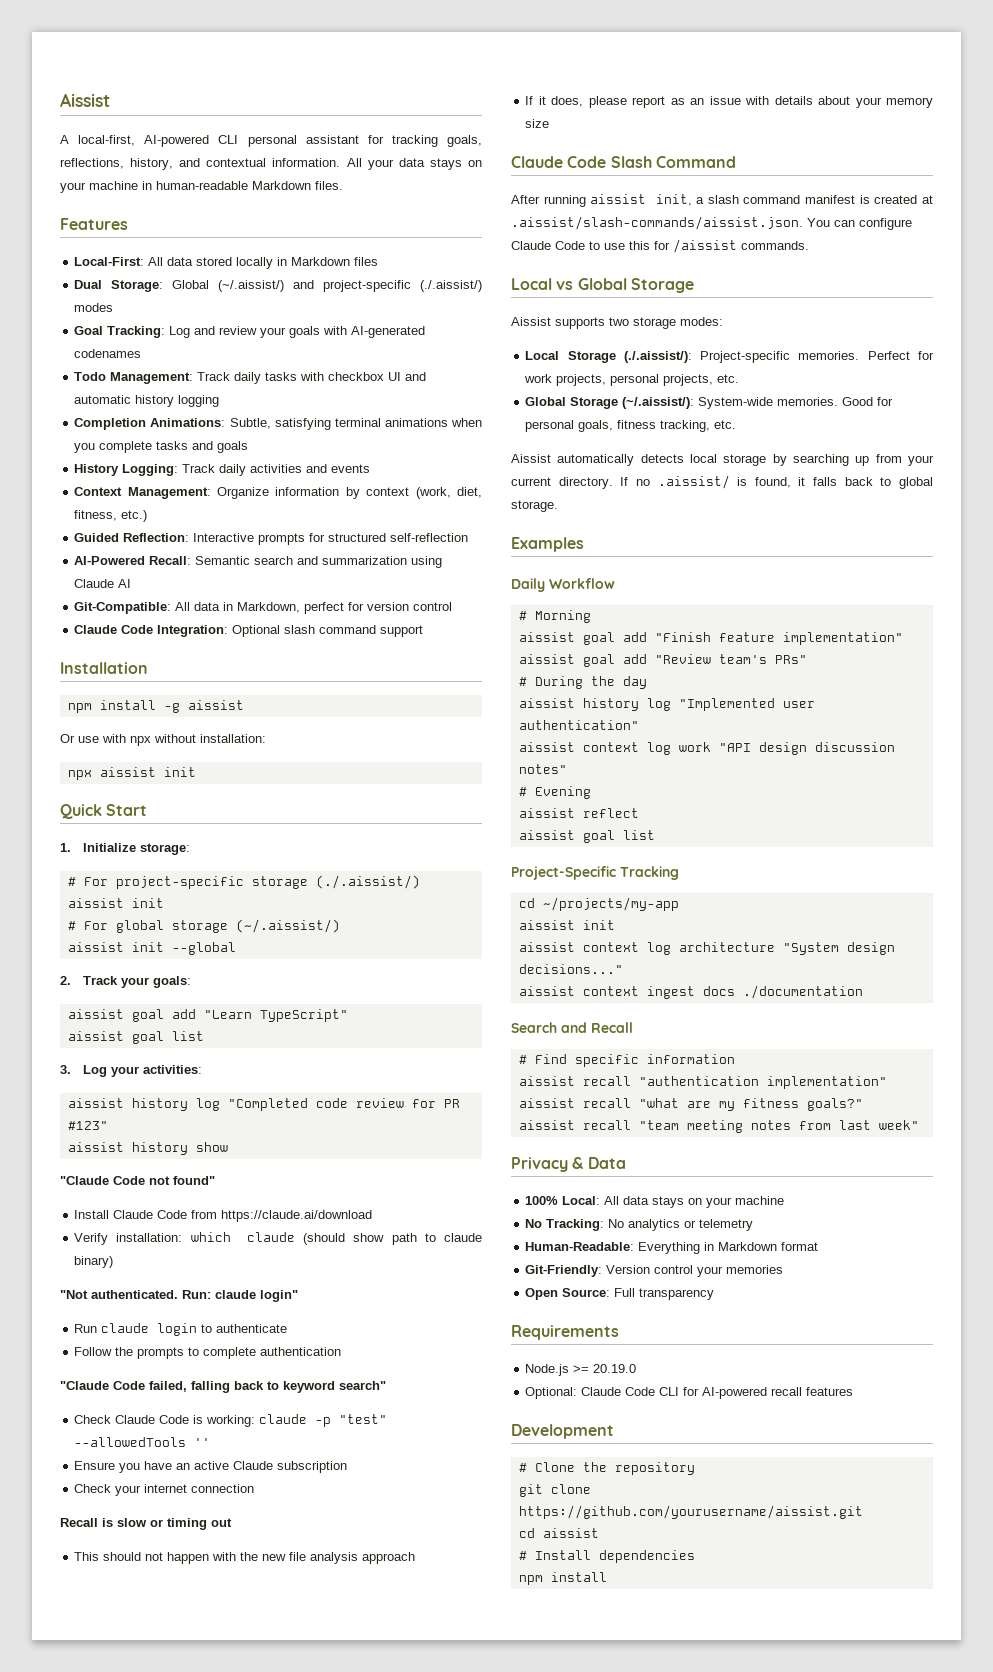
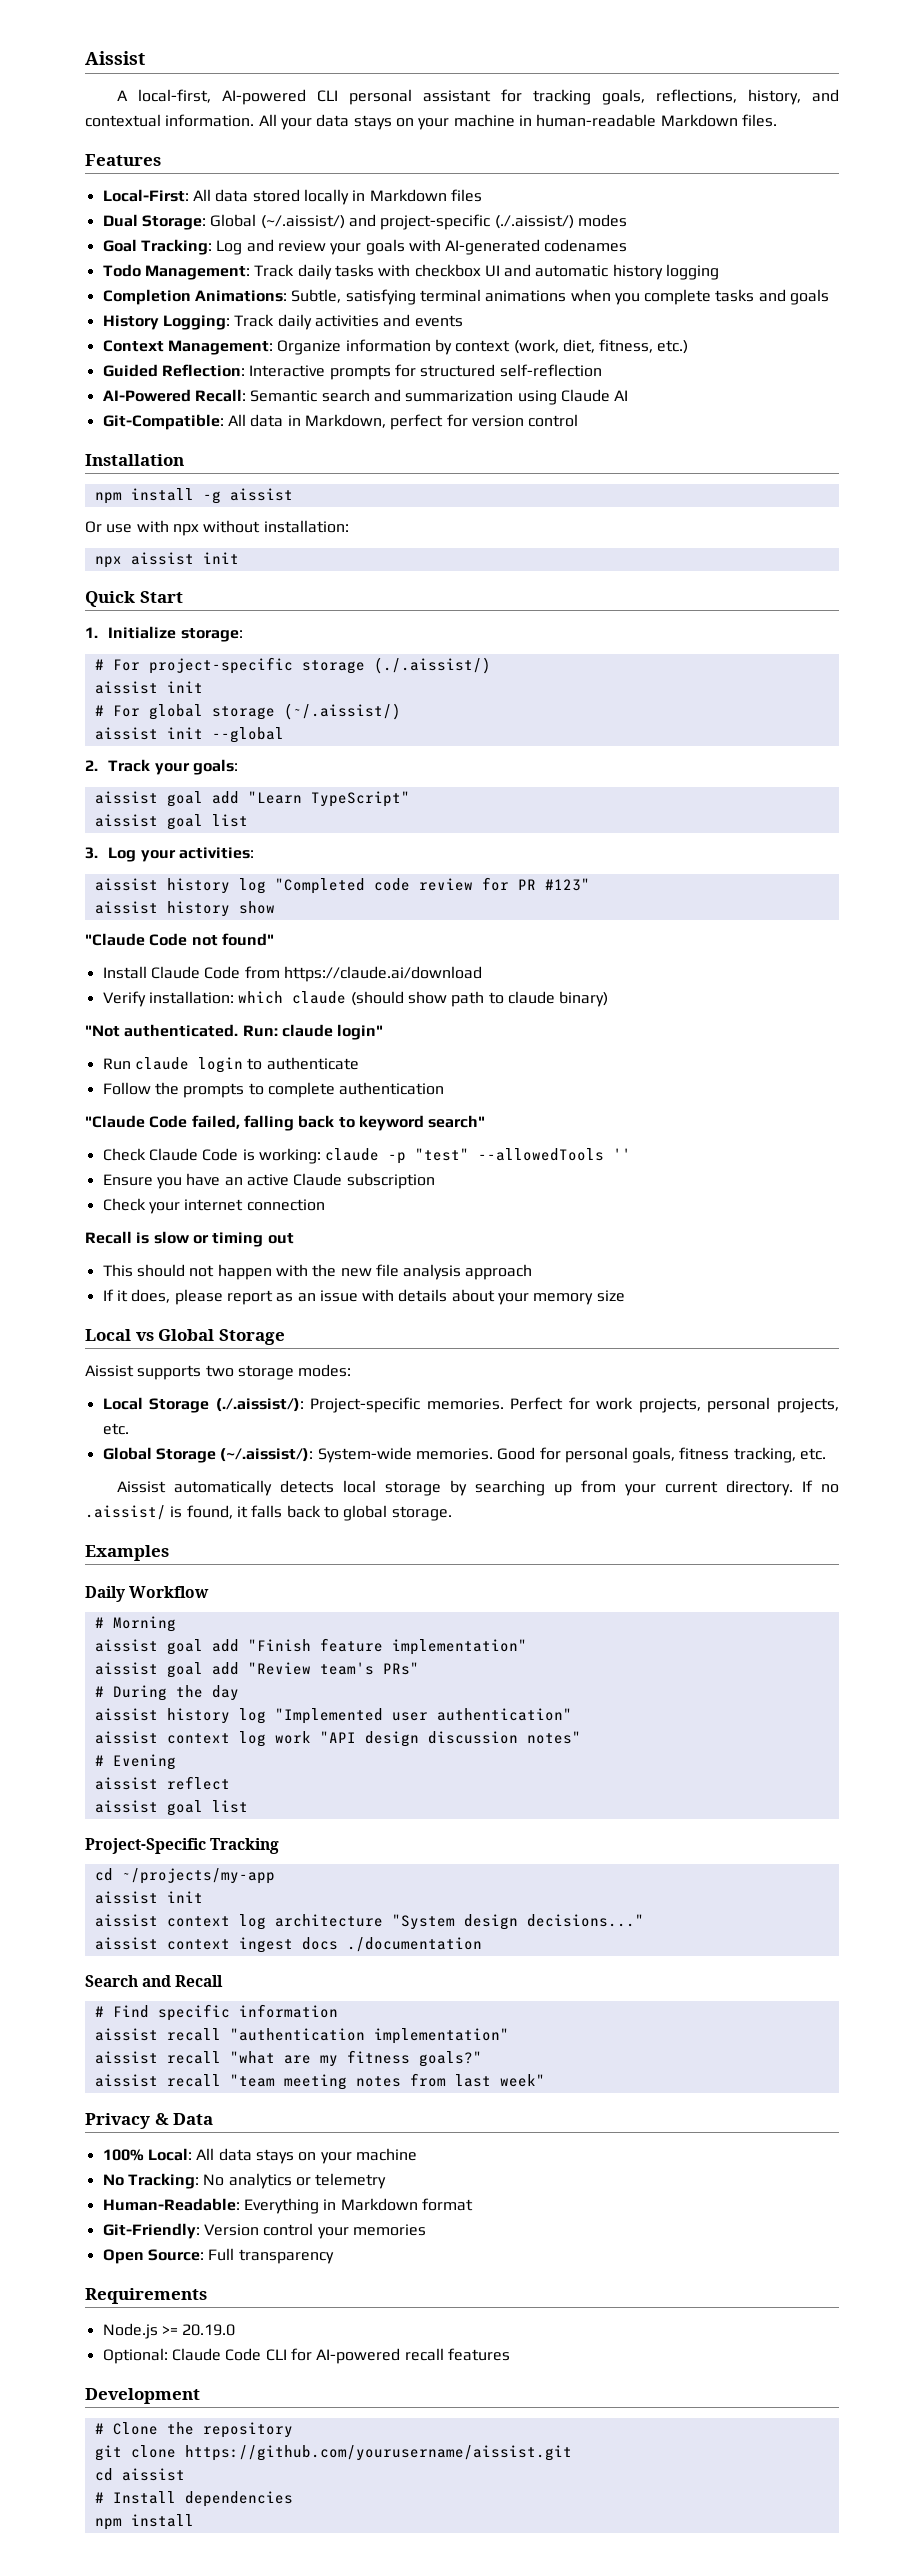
[74,625,424,637] // Claude Code Integration: Optional slash command support -> (579, 420) none
[511,156,736,168] [511,194,933,207] [511,216,912,230] [511,239,809,253] // Claude Code Slash Command // After running aissist init, a slash command manifest is created at .aissist/slash-commands/aissist.json. You can configure Claude Code to use this for /aissist commands. -> (625, 1296) none

